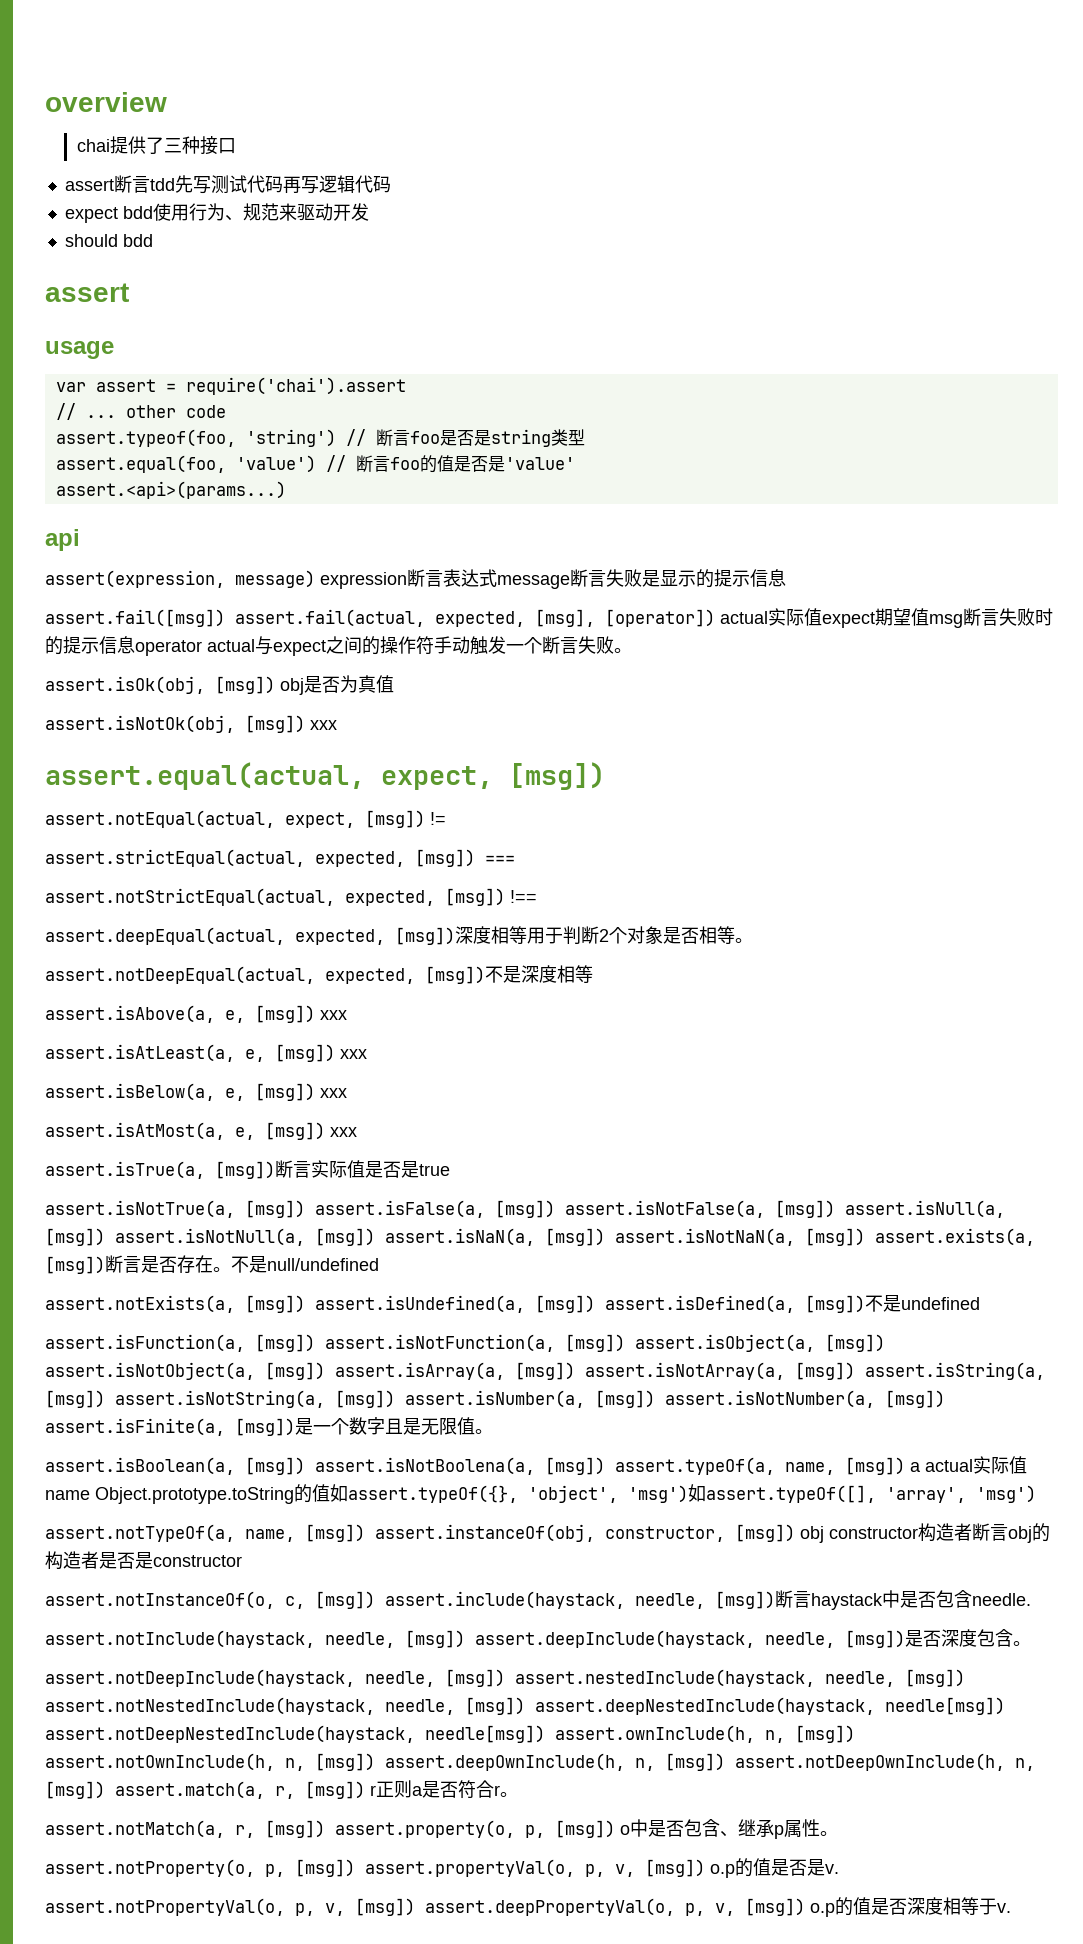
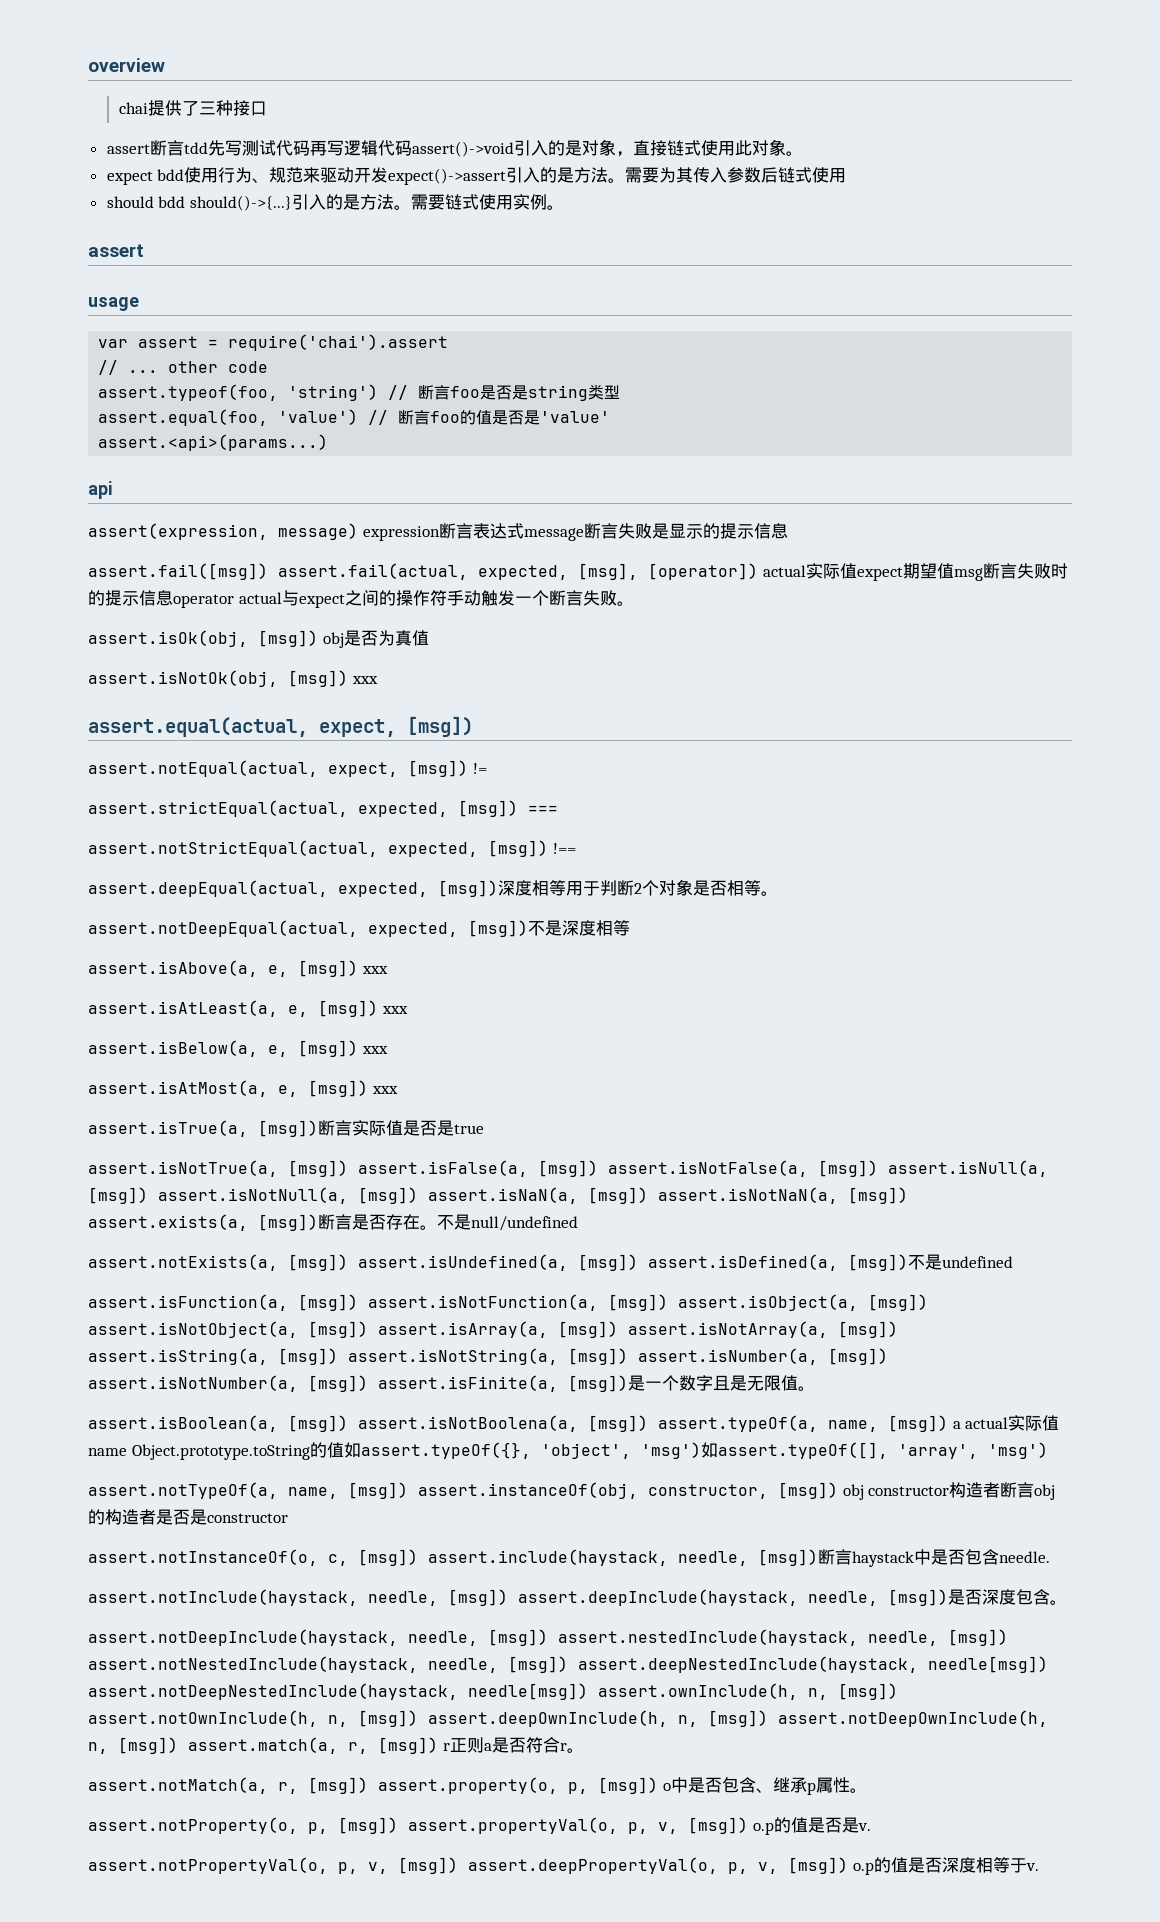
(391, 184) none -> [411,139,803,157] assert()->void引入的是对象，直接链式使用此对象。
[64,234,153,247] // should bdd -> [388,167,847,185] [106,194,564,211] expect()->assert引入的是方法。需要为其传入参数后链式使用 // should bdd should()->{...}引入的是方法。需要链式使用实例。

